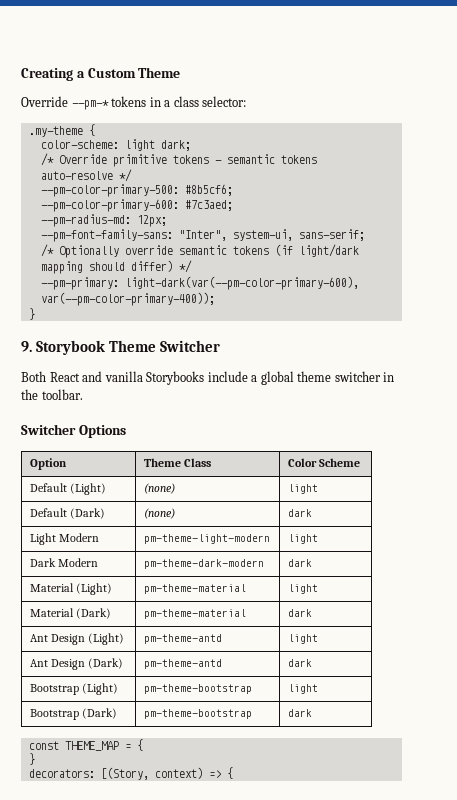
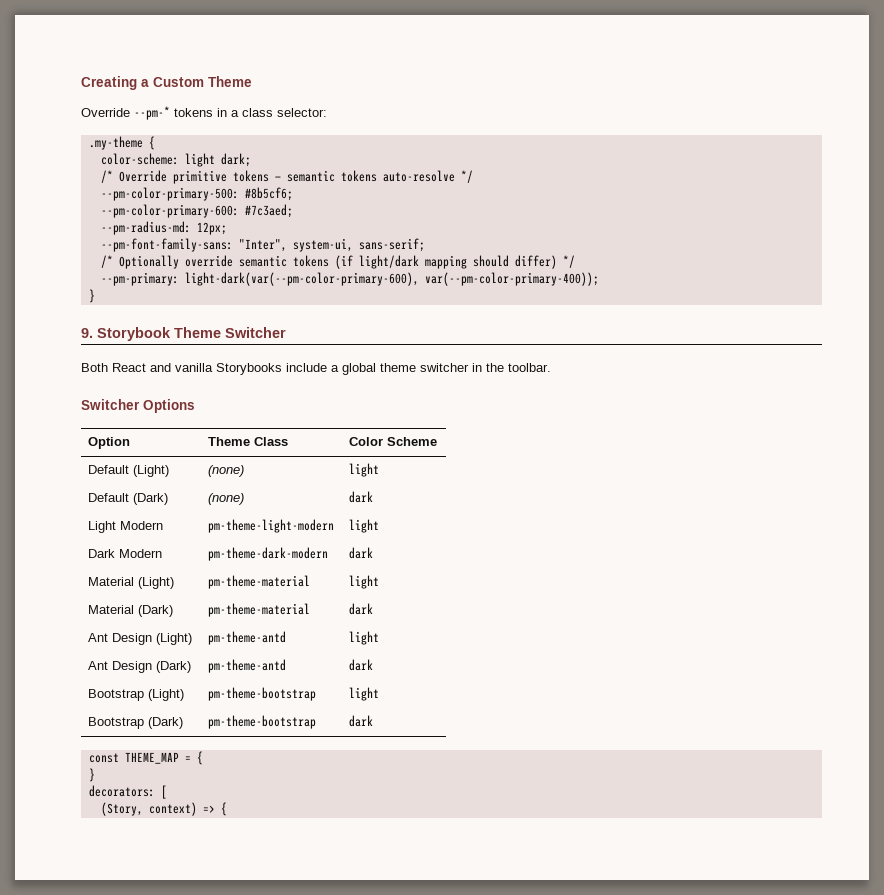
[100,767,149,780] [(Story, -> [160,785,167,799] [100,802,143,816] [ // (Story,

